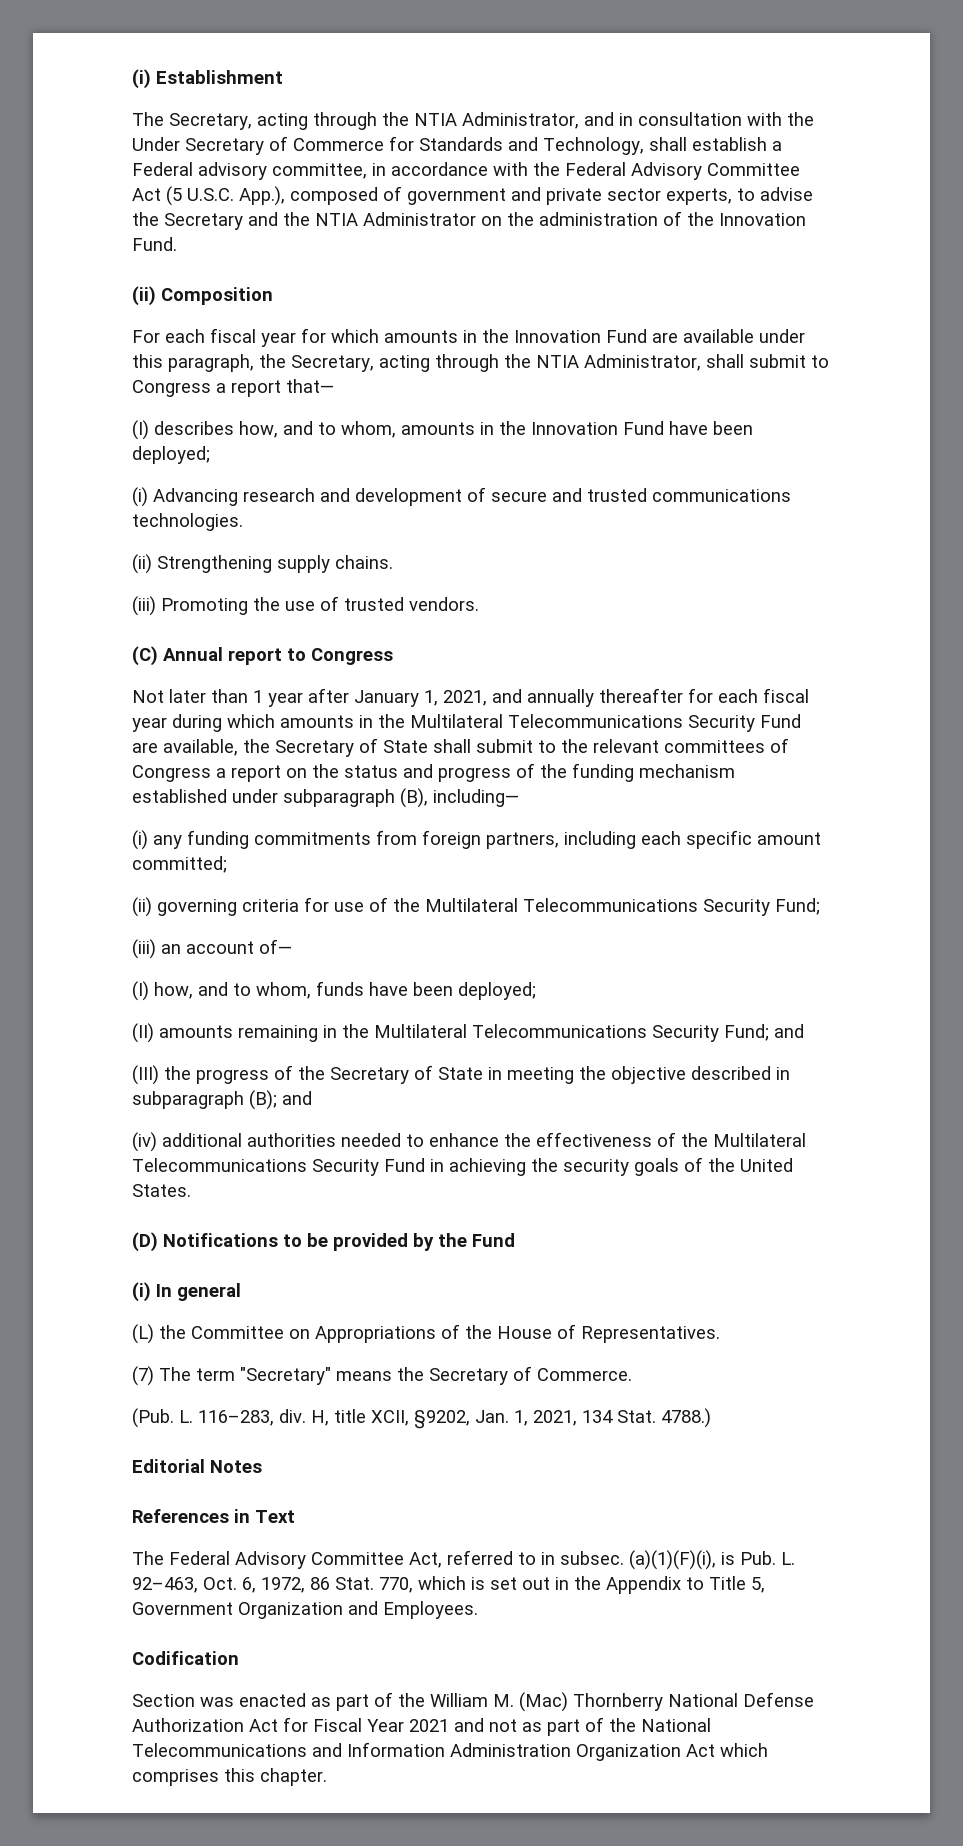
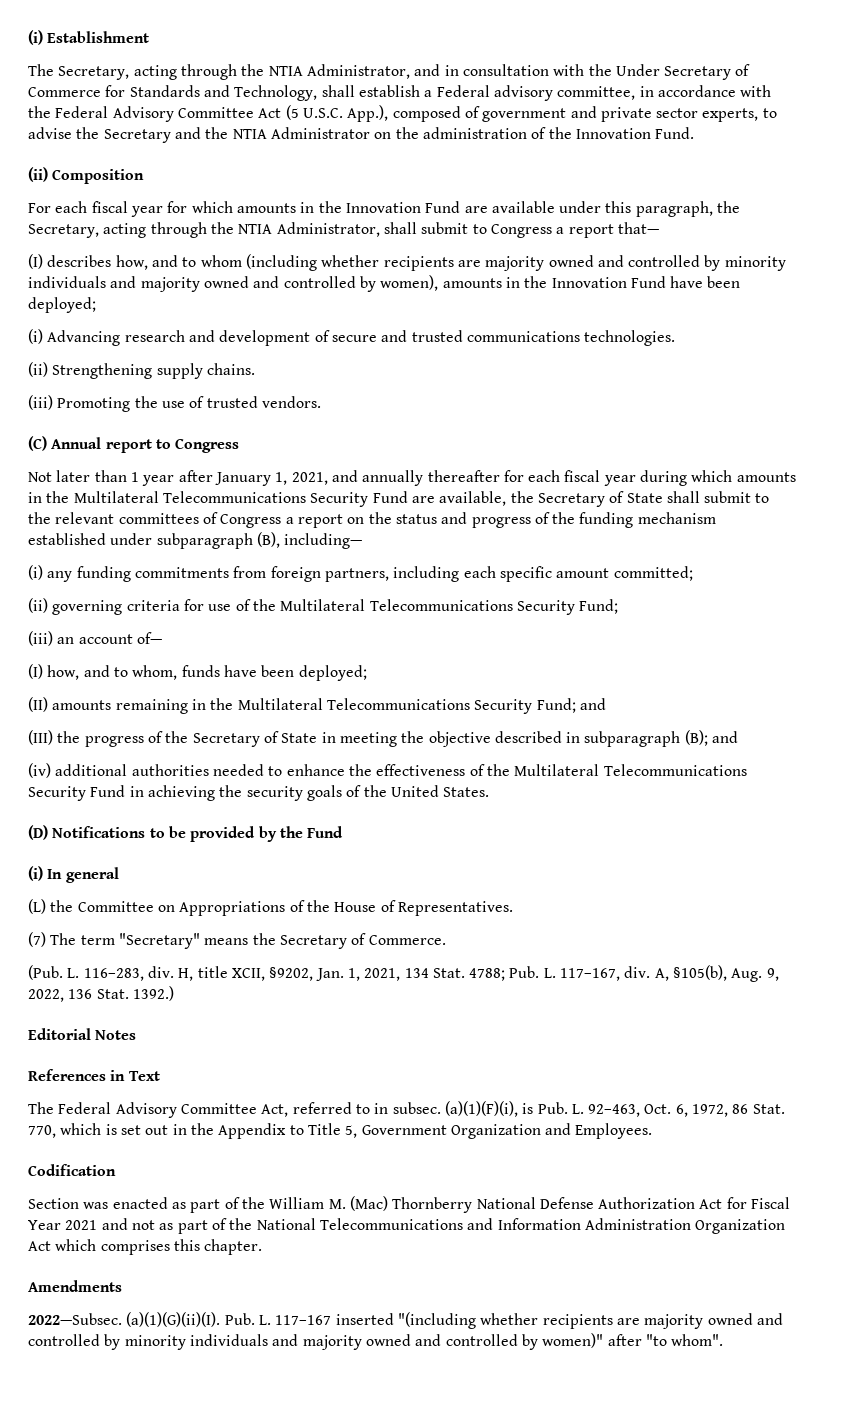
[341,421,396,438] whom, -> [200,254,786,271] [28,275,439,292] whom (including whether recipients are majority owned and controlled by minority individuals and majority owned and controlled by women),
[661,1408,711,1428] 4788.) -> [469,965,779,982] [28,986,174,1002] 4788; Pub. L. 117–167, div. A, §105(b), Aug. 9, 2022, 136 Stat. 1392.)
(327, 1777) none -> [28,1280,122,1292] [28,1312,783,1329] [28,1333,724,1350] // Amendments // 2022—Subsec. (a)(1)(G)(ii)(I). Pub. L. 117–167 inserted "(including whether recipients are majority owned and controlled by minority individuals and majority owned and controlled by women)" after "to whom".

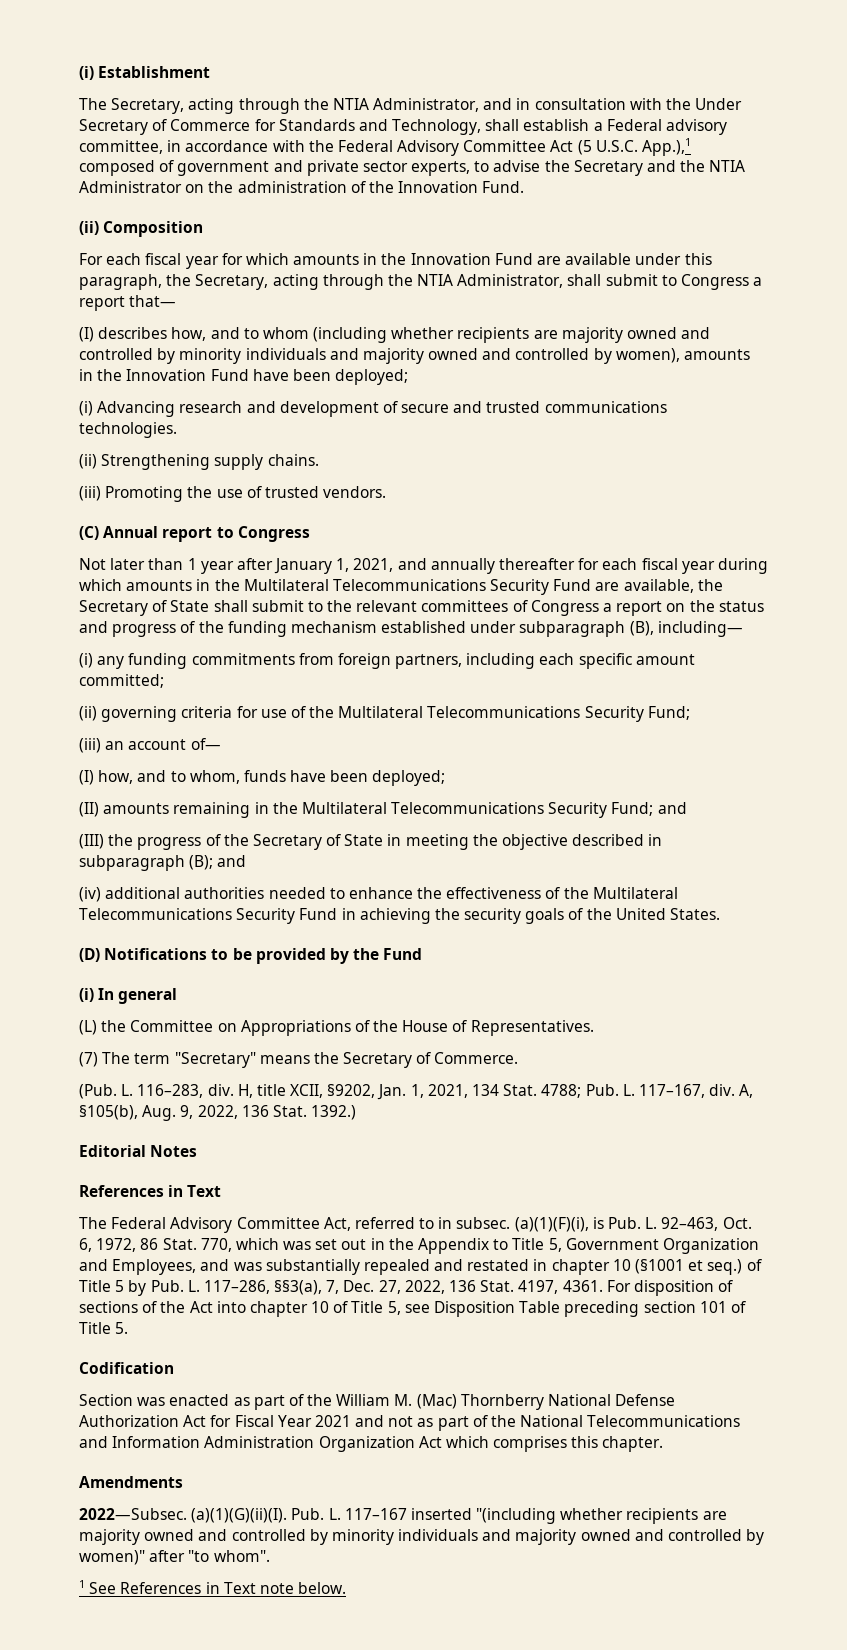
[347,105,389,122] App.), -> [642,138,692,156] App.),1
[105,1124,117,1135] is -> [283,1241,312,1250] was
[575,1123,653,1139] Employees. -> [112,1259,762,1275] [79,1280,734,1296] [79,1301,746,1317] [79,1322,129,1334] Employees, and was substantially repealed and restated in chapter 10 (§1001 et seq.) of Title 5 by Pub. L. 117–286, §§3(a), 7, Dec. 27, 2022, 136 Stat. 4197, 4361. For disposition of sections of the Act into chapter 10 of Title 5, see Disposition Table preceding section 101 of Title 5.
(724, 1340) none -> [79,1580,347,1594] // 1 See References in Text note below.

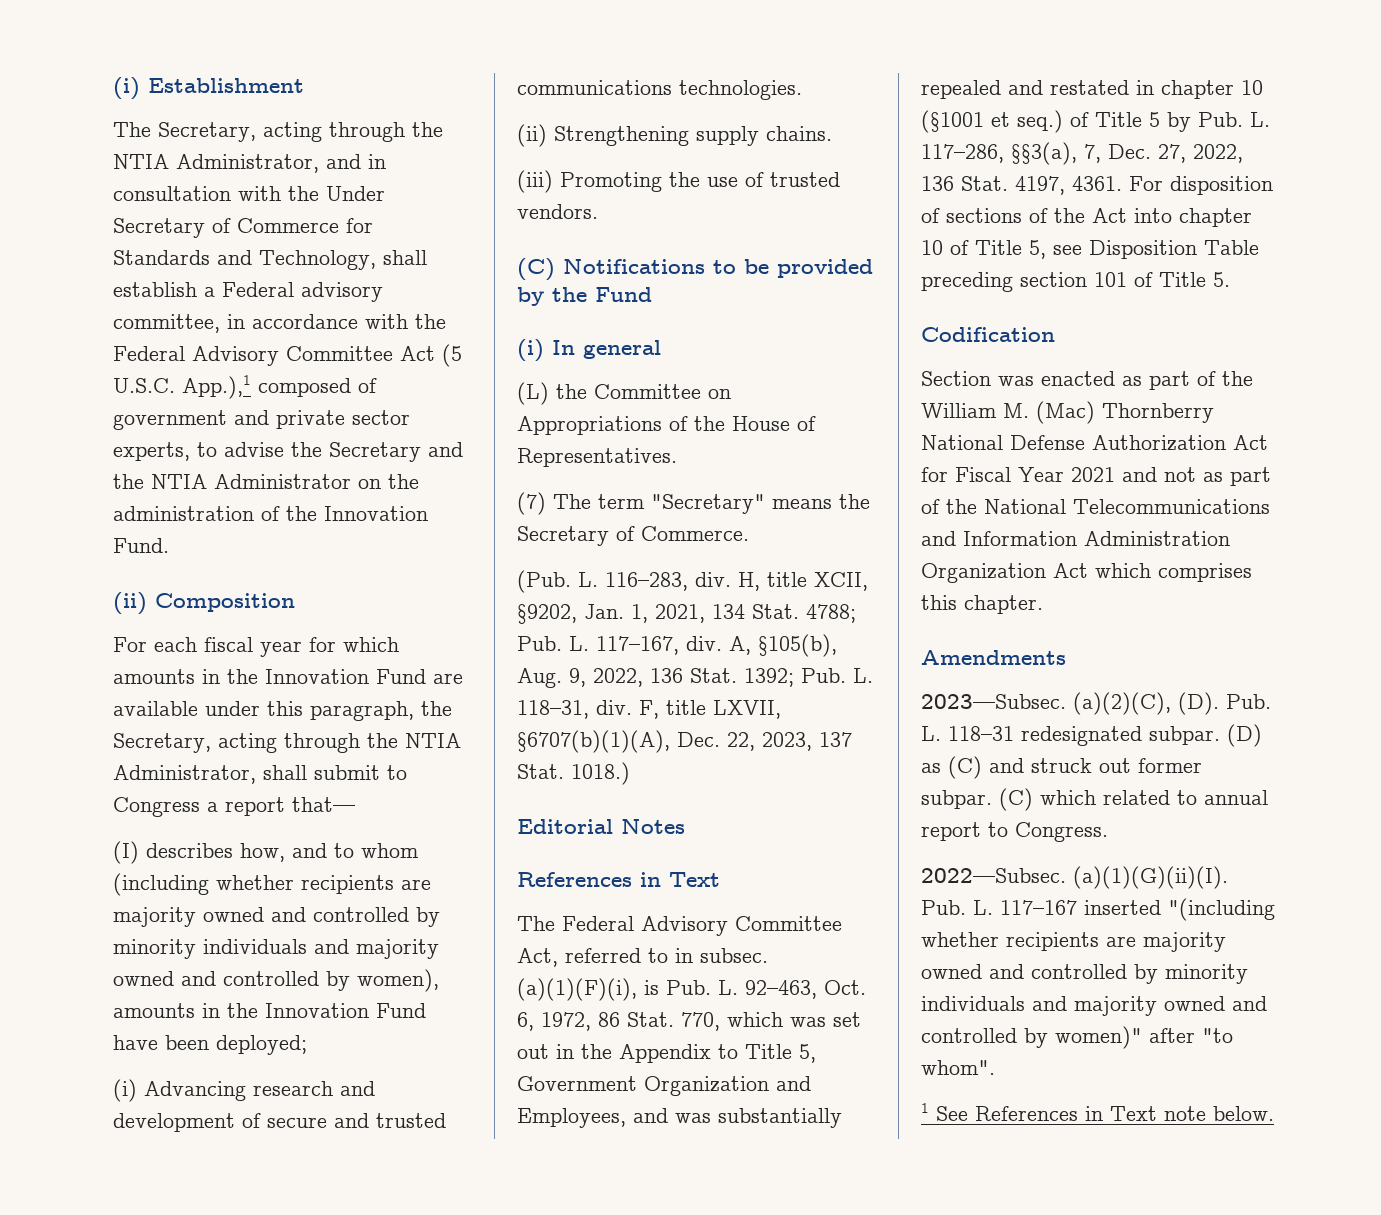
[103,526,310,542] [79,558,768,574] [79,579,723,595] [79,600,764,616] [79,621,743,637] [79,653,695,669] [79,674,164,688] [79,706,690,722] [79,738,221,753] [79,770,446,786] [79,802,687,818] [79,834,663,850] [79,855,247,871] [79,887,678,902] [79,908,721,924] [79,948,100,962] Annual report to Congress // Not later than 1 year after January 1, 2021, and annually thereafter for each fiscal year during which amounts in the Multilateral Telecommunications Security Fund are available, the Secretary of State shall submit to the relevant committees of Congress a report on the status and progress of the funding mechanism established under subparagraph (B), including— // (i) any funding commitments from foreign partners, including each specific amount committed; // (ii) governing criteria for use of the Multilateral Telecommunications Security Fund; // (iii) an account of— // (I) how, and to whom, funds have been deployed; // (II) amounts remaining in the Multilateral Telecommunications Security Fund; and // (III) the progress of the Secretary of State in meeting the objective described in subparagraph (B); and // (iv) additional authorities needed to enhance the effectiveness of the Multilateral Telecommunications Security Fund in achieving the security goals of the United States. // (D) -> (555, 269) none
[311,1105,357,1120] 1392.) -> [744,668,873,687] [517,700,781,719] [517,730,852,753] [517,762,630,785] 1392; Pub. L. 118–31, div. F, title LXVII, §6707(b)(1)(A), Dec. 22, 2023, 137 Stat. 1018.)
(183, 1482) none -> [921,692,1271,715] [921,724,1262,747] [921,756,1202,779] [921,788,1268,811] [921,822,1108,842] // 2023—Subsec. (a)(2)(C), (D). Pub. L. 118–31 redesignated subpar. (D) as (C) and struck out former subpar. (C) which related to annual report to Congress.

